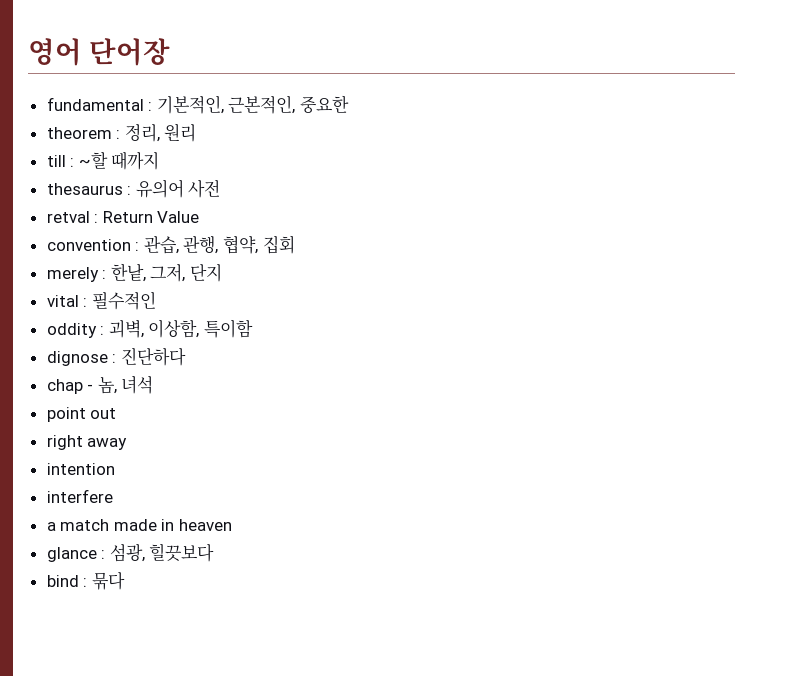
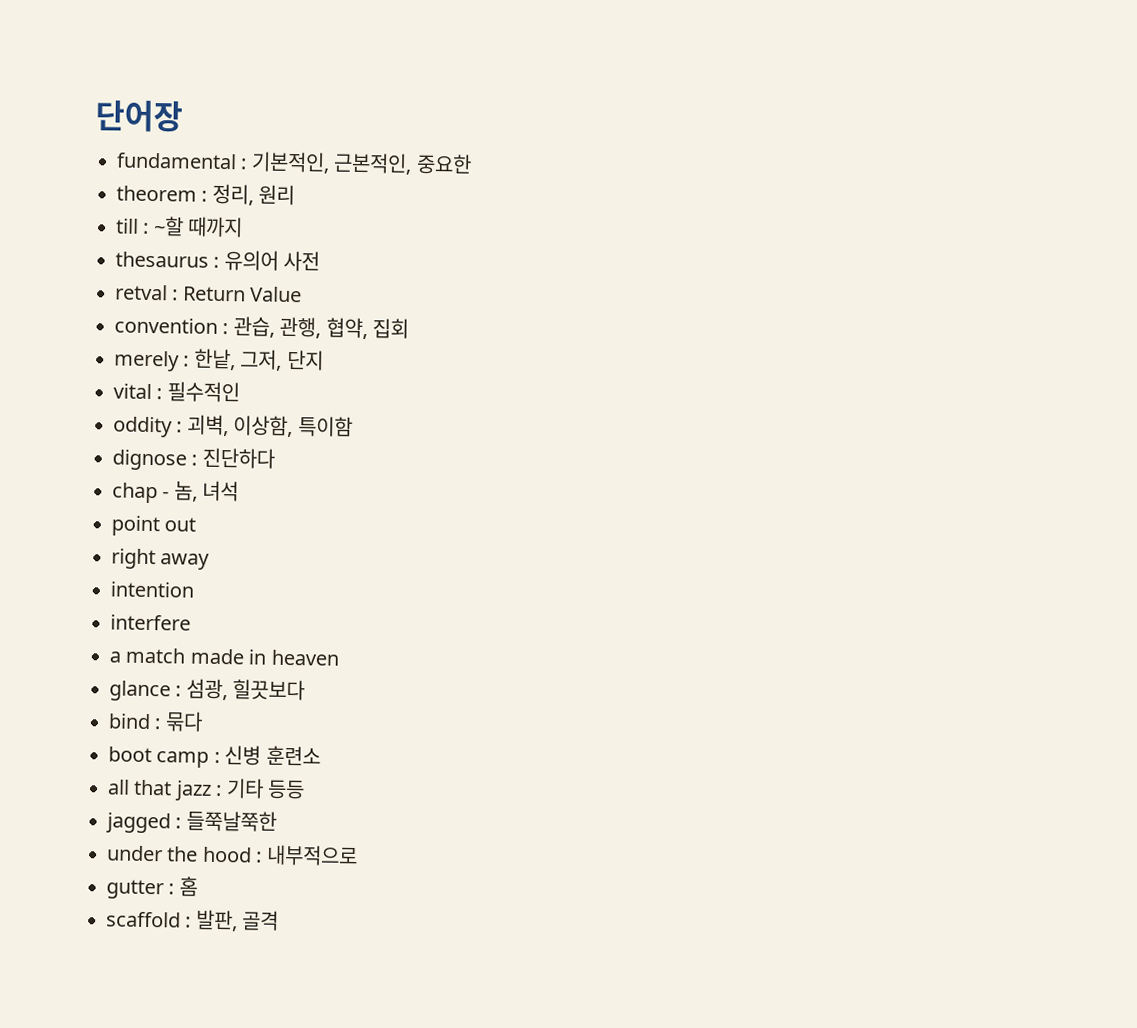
[28,38,82,66] 영어 -> (95, 116) none
(125, 581) none -> [108,745,321,768] [107,778,305,801] [105,810,277,834] [106,844,358,867] [106,876,198,900] [106,909,280,932] // boot camp : 신병 훈련소 // all that jazz : 기타 등등 // jagged : 들쭉날쭉한 // under the hood : 내부적으로 // gutter : 홈 // scaffold : 발판, 골격

